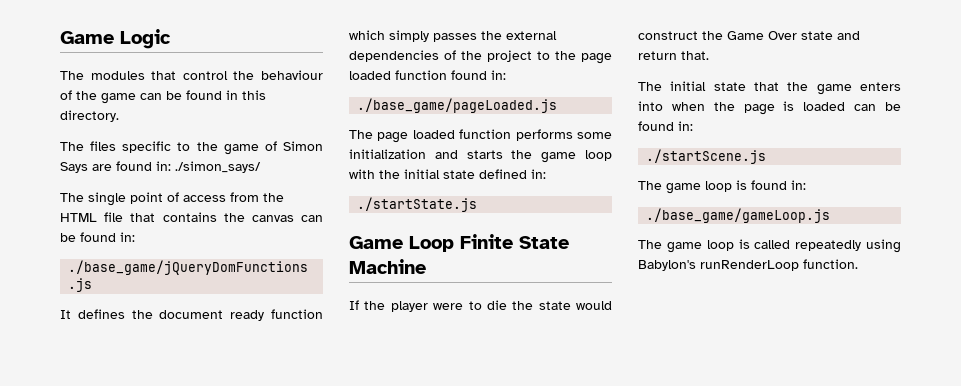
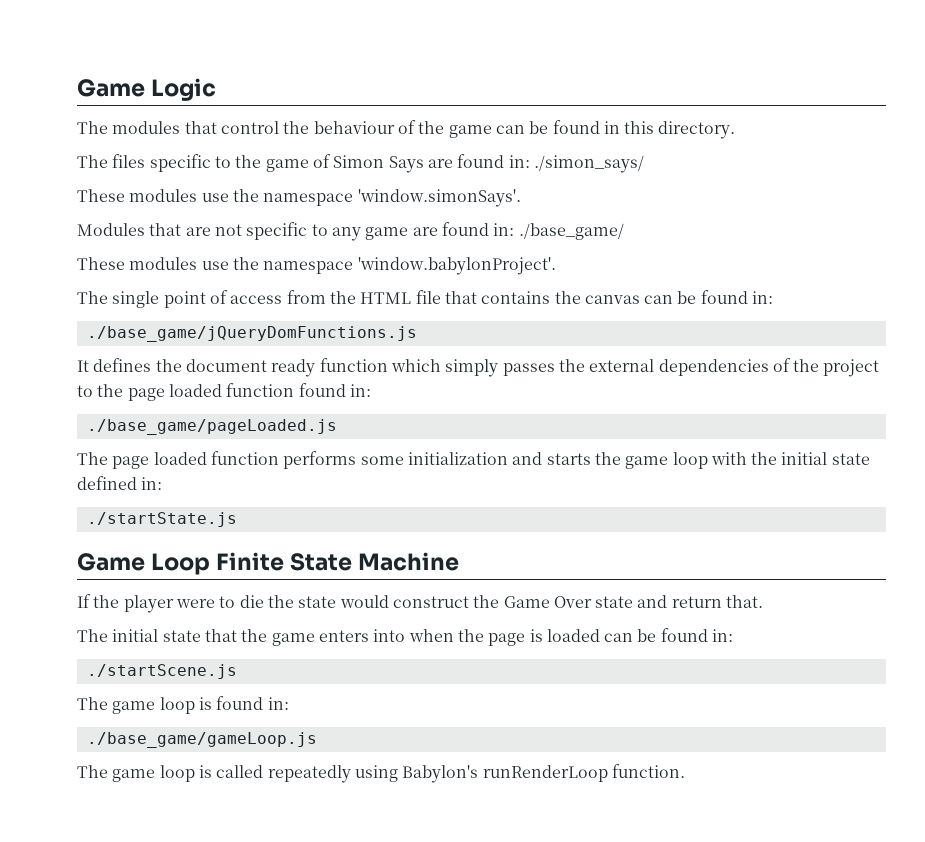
(261, 167) none -> [77,189,521,207] [77,222,624,241] [77,257,556,275] // These modules use the namespace 'window.simonSays'. // Modules that are not specific to any game are found in: ./base_game/ // These modules use the namespace 'window.babylonProject'.

